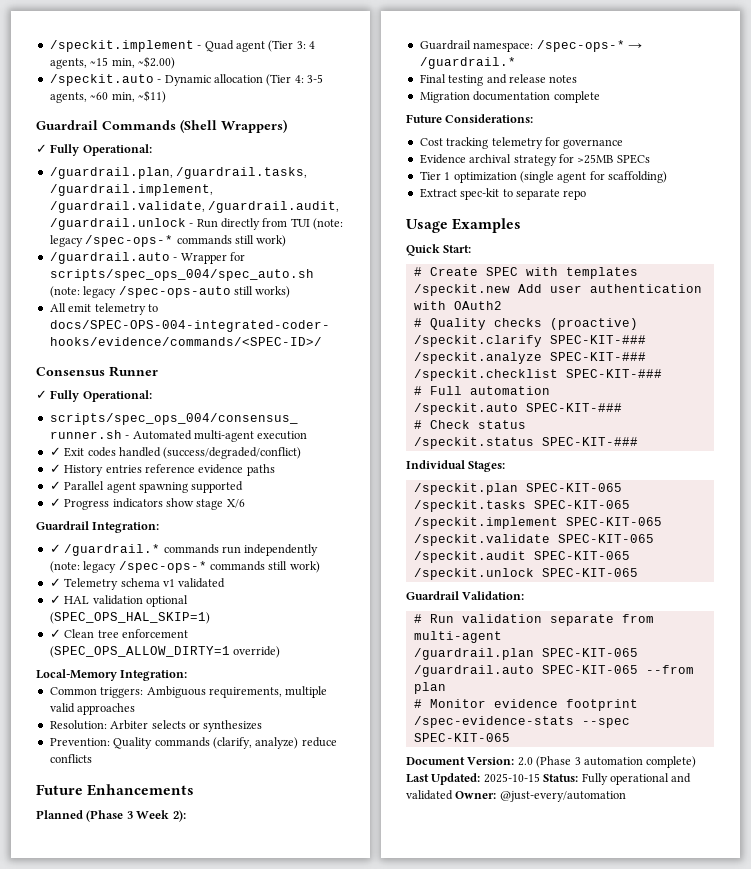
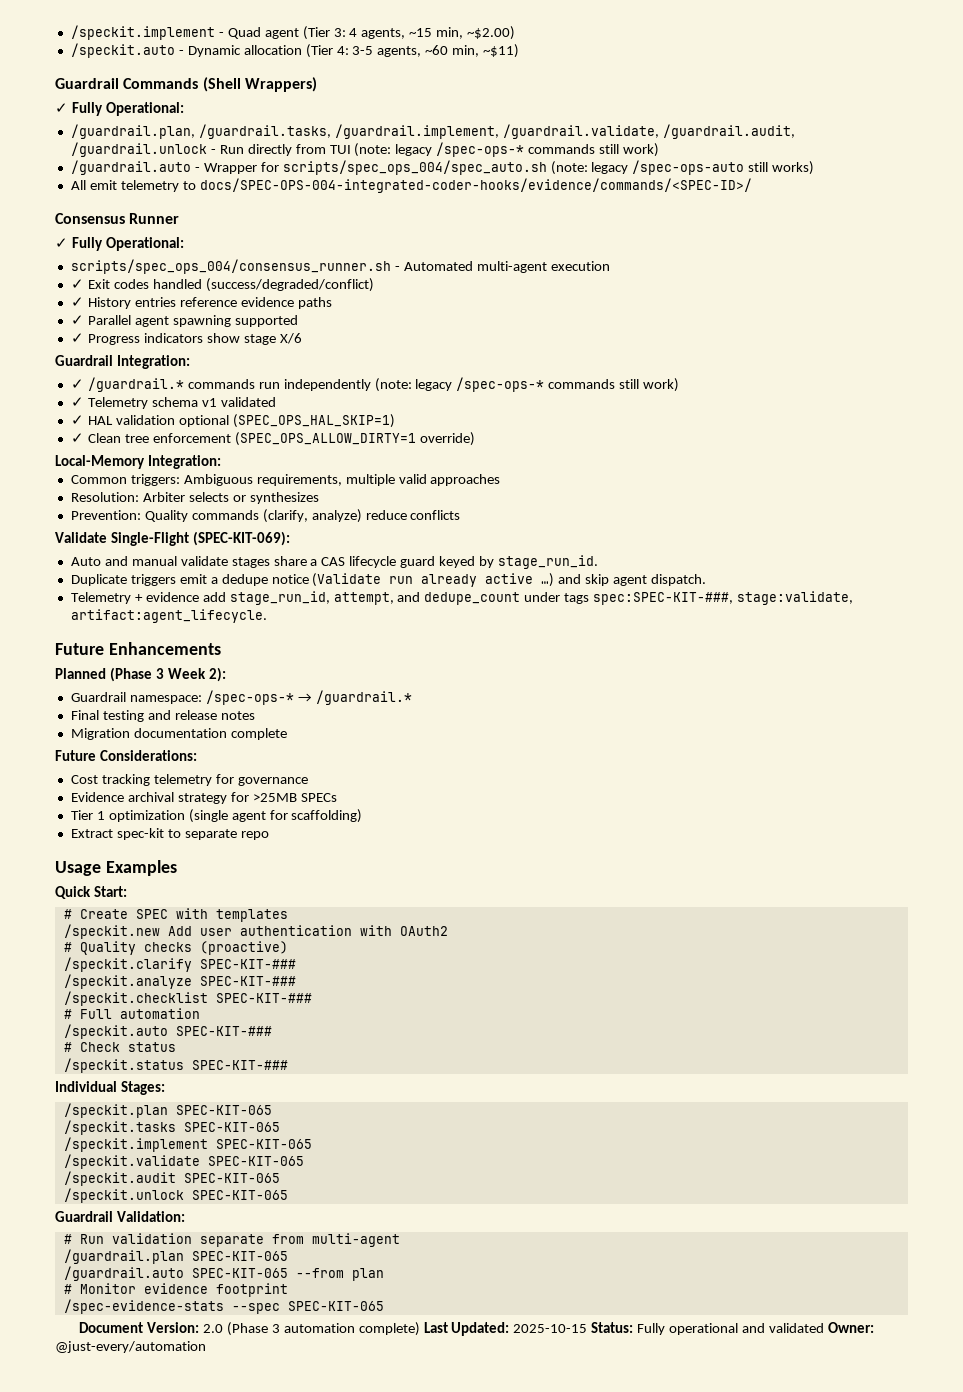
(92, 758) none -> [55,531,290,546] [70,555,598,569] [70,573,707,587] [70,591,854,605] [70,609,267,623] // Validate Single-Flight (SPEC-KIT-069): // Auto and manual validate stages share a CAS lifecycle guard keyed by stage_run_id. // Duplicate triggers emit a dedupe notice (Validate run already active …) and skip agent dispatch. // Telemetry + evidence add stage_run_id, attempt, and dedupe_count under tags spec:SPEC-KIT-###, stage:validate, artifact:agent_lifecycle.

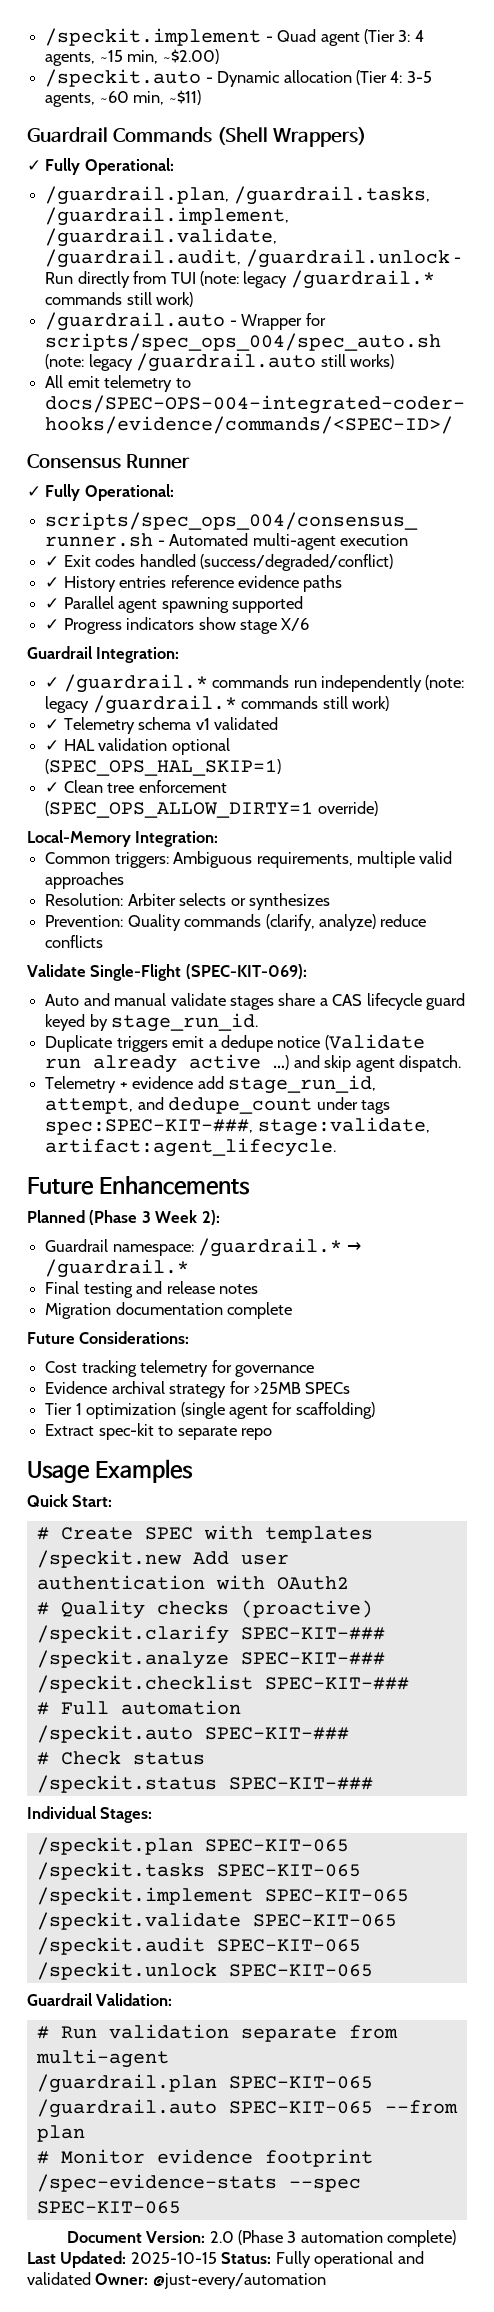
[436,142,525,157] /spec-ops-* -> [290,270,435,289] /guardrail.*
[632,160,745,175] /spec-ops-auto -> [136,353,317,372] /guardrail.auto
[456,377,545,392] /spec-ops-* -> [92,695,237,714] /guardrail.*
[205,690,294,705] /spec-ops-* -> [198,1238,343,1257] /guardrail.*

